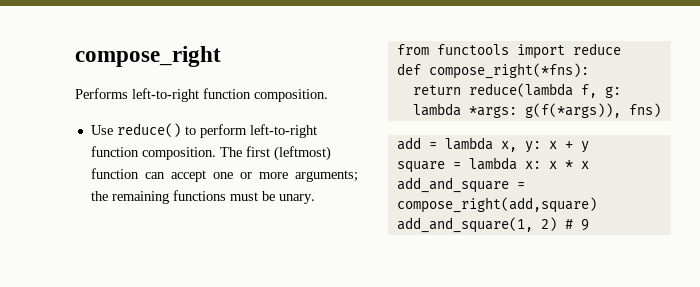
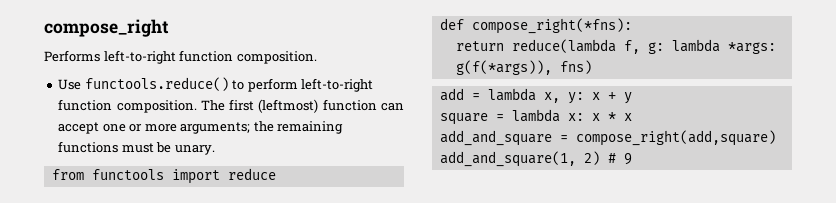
[116,123,181,137] reduce() -> [84,77,229,91] functools.reduce()

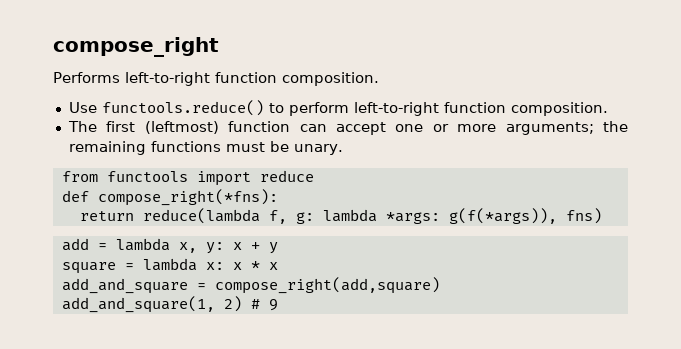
(197, 106) none -> (608, 109) //

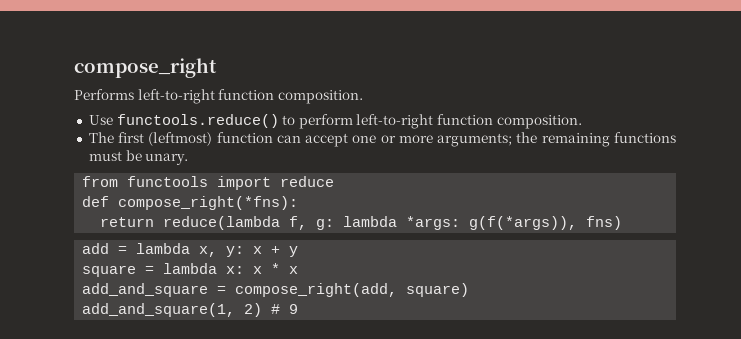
[214,277,440,294] compose_right(add,square) -> [235,283,470,297] compose_right(add, square)

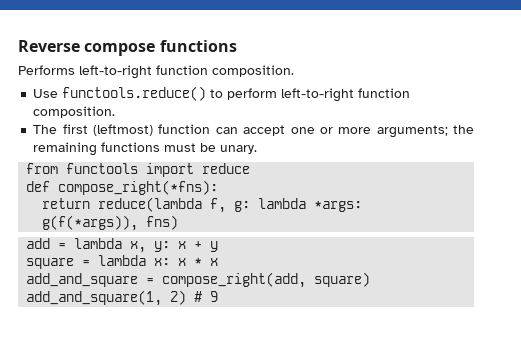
[74,58,217,78] compose_right -> [18,40,237,56] Reverse compose functions

